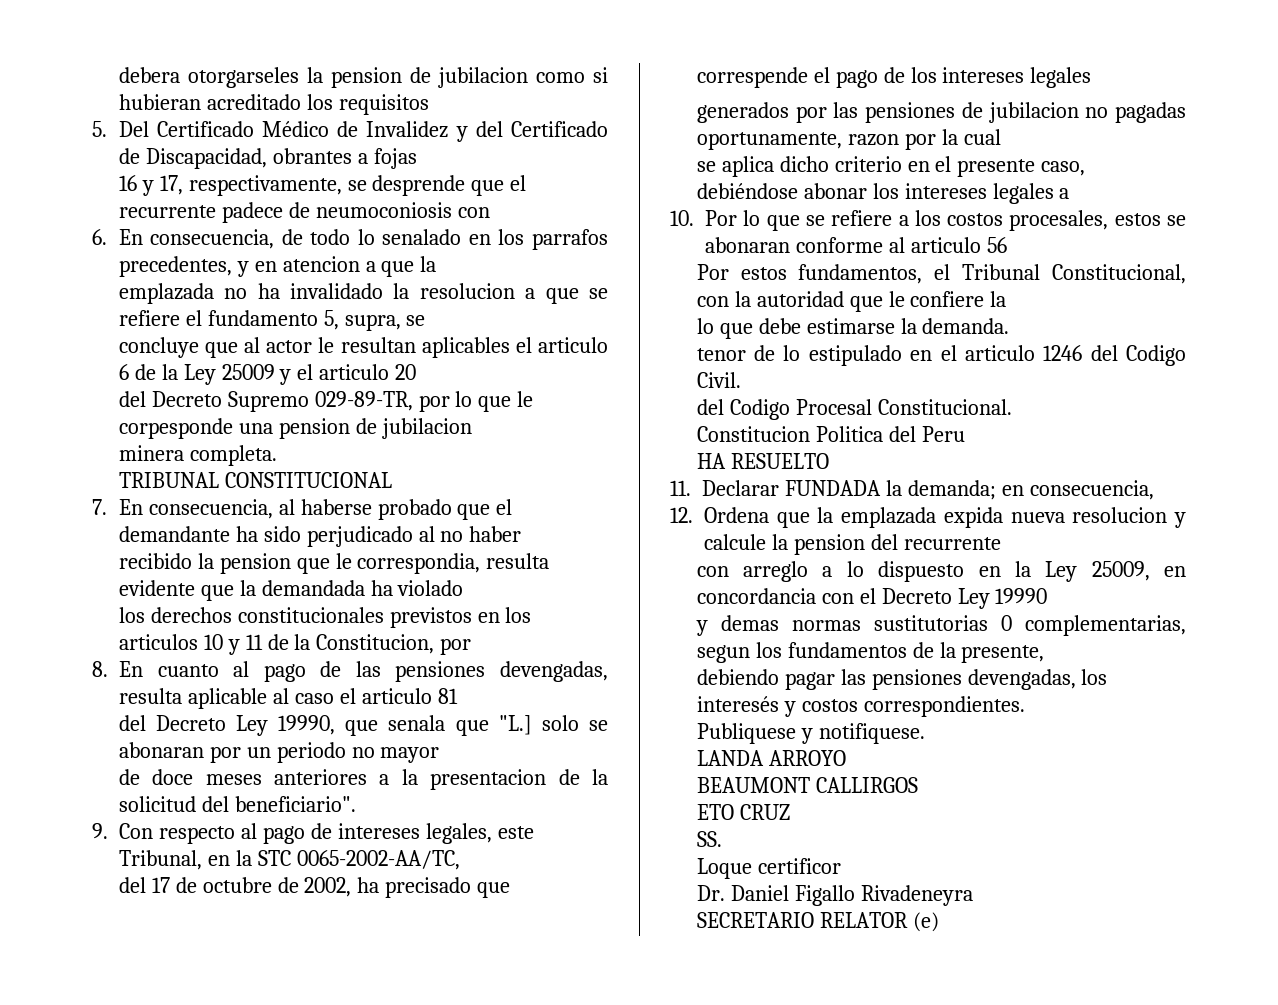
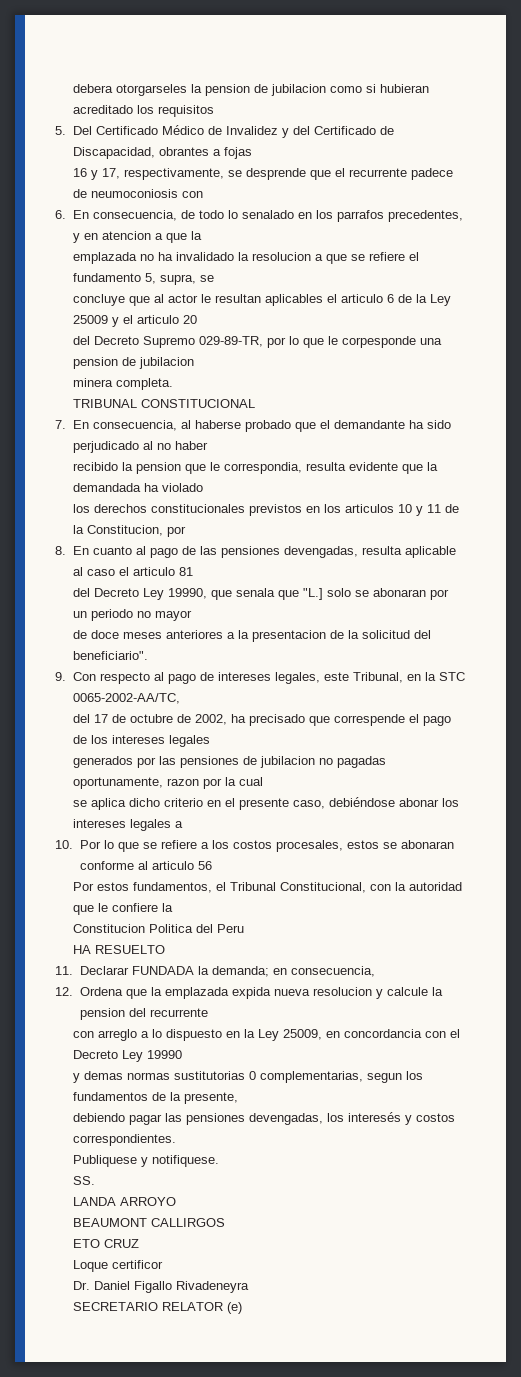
[696,318,1010,339] [696,345,1186,366] [696,372,741,388] [696,399,1012,420] // lo que debe estimarse la demanda. // tenor de lo estipulado en el articulo 1246 del Codigo Civil. // del Codigo Procesal Constitucional. -> (174, 907) none
(925, 733) none -> [73,1176,96,1185] // SS.
[696,831,722,847] // SS. -> (140, 1243) none

